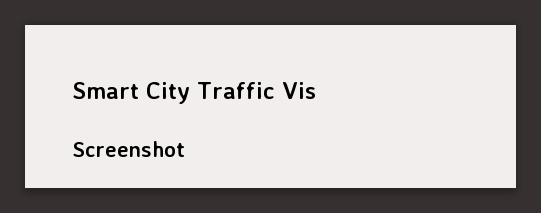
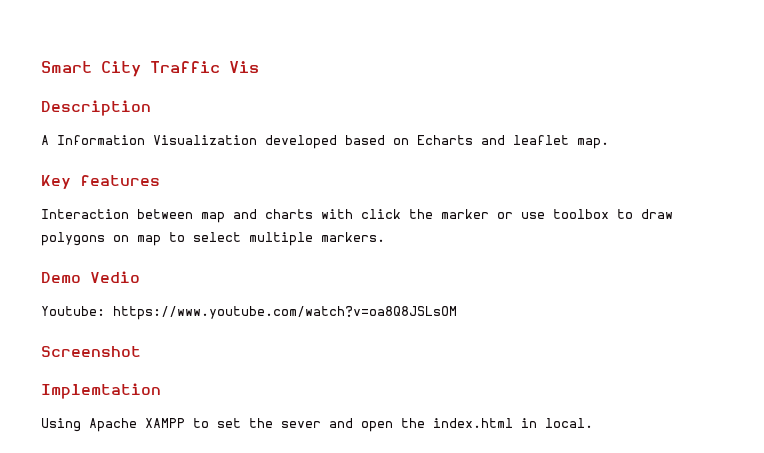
[72,141,185,157] Screenshot -> [41,100,151,116] [41,135,609,149] [41,175,160,189] [41,209,673,223] [41,232,385,246] [41,271,140,283] [41,306,457,320] [41,346,141,357] [41,383,161,399] [41,418,593,432] Description // A Information Visualization developed based on Echarts and leaflet map. // Key features // Interaction between map and charts with click the marker or use toolbox to draw polygons on map to select multiple markers. // Demo Vedio // Youtube: https://www.youtube.com/watch?v=oa8Q8JSLsOM // Screenshot // Implemtation // Using Apache XAMPP to set the sever and open the index.html in local.

